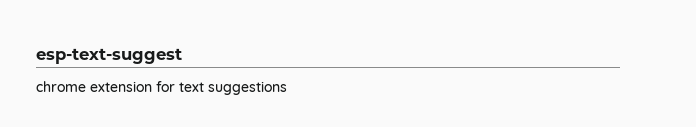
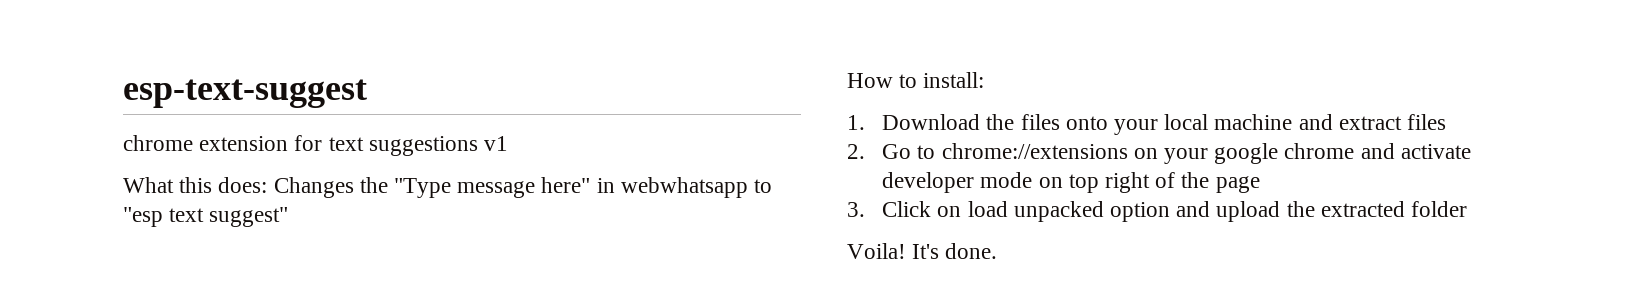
(287, 88) none -> [484,136,509,151] [123,177,773,198] [123,207,289,227] [847,72,985,88] [847,114,1447,135] [847,143,1471,164] [882,172,1260,193] [847,201,1468,222] [847,243,998,259] v1 // What this does: Changes the "Type message here" in webwhatsapp to "esp text suggest" // How to install: // 1. Download the files onto your local machine and extract files // 2. Go to chrome://extensions on your google chrome and activate developer mode on top right of the page // 3. Click on load unpacked option and upload the extracted folder // Voila! It's done.

